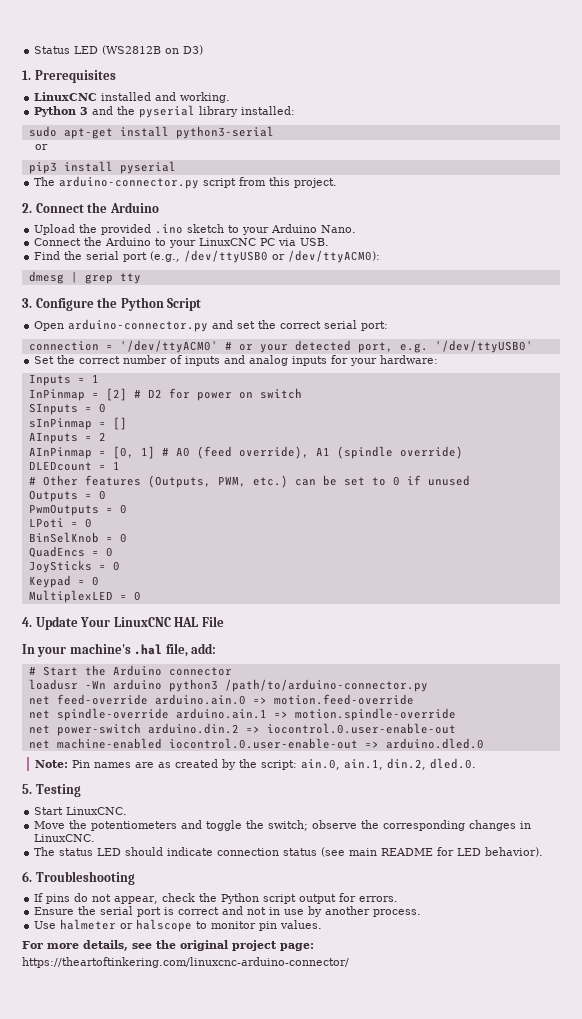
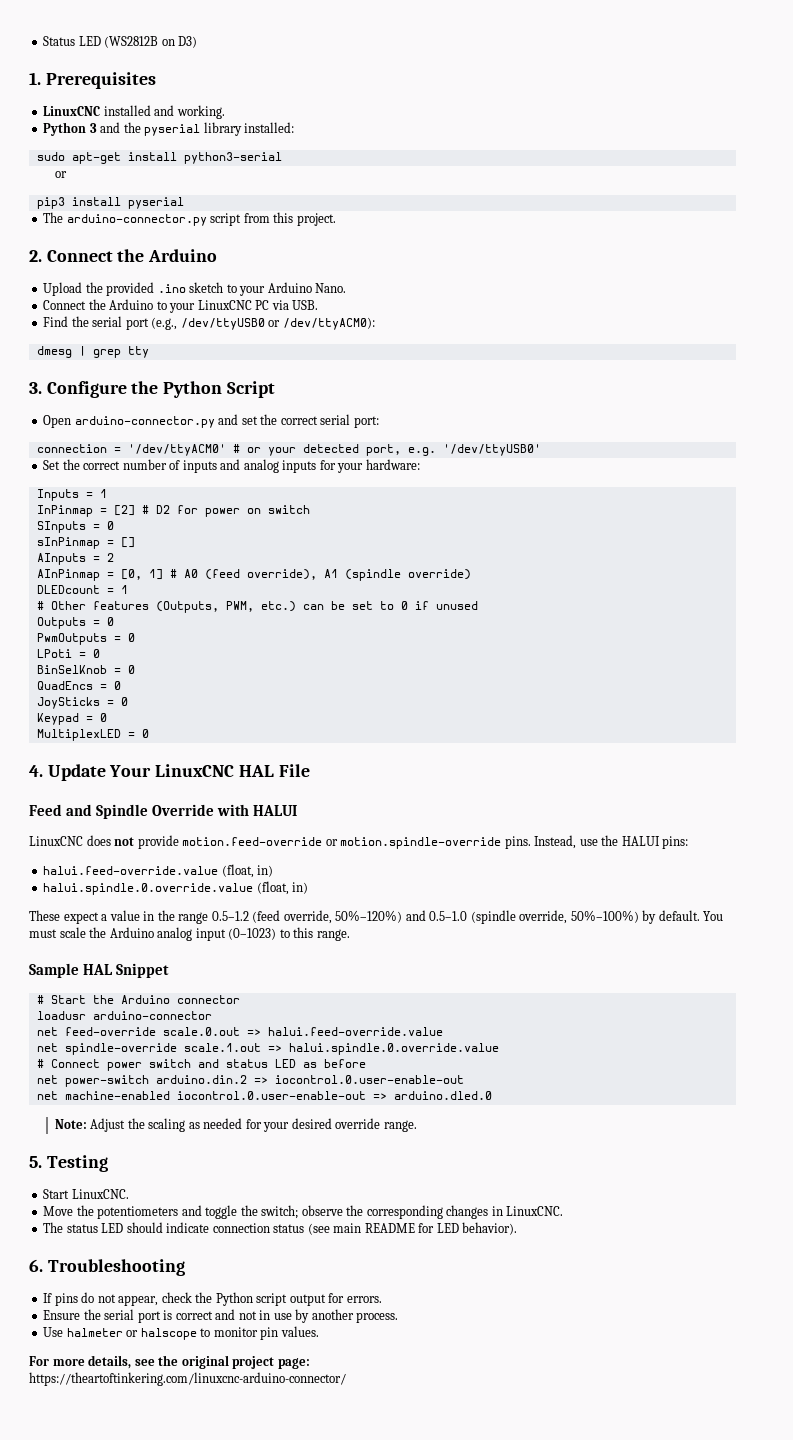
[22,643,216,657] In your machine's .hal file, add: -> [29,804,298,819] [29,835,689,849] [43,864,274,878] [43,881,309,895] [29,910,724,924] [29,927,350,941] [29,963,170,978] Feed and Spindle Override with HALUI // LinuxCNC does not provide motion.feed-override or motion.spindle-override pins. Instead, use the HALUI pins: // halui.feed-override.value (float, in) // halui.spindle.0.override.value (float, in) // These expect a value in the range 0.5–1.2 (feed override, 50%–120%) and 0.5–1.0 (spindle override, 50%–100%) by default. You must scale the Arduino analog input (0–1023) to this range. // Sample HAL Snippet
[84,679,428,692] -Wn arduino python3 /path/to/arduino-connector.py -> [92,1011,212,1020] arduino-connector
[154,694,414,705] arduino.ain.0 => motion.feed-override -> [162,1027,443,1036] scale.0.out => halui.feed-override.value
[175,708,456,721] arduino.ain.1 => motion.spindle-override -> [183,1043,499,1055] [36,1059,366,1071] scale.1.out => halui.spindle.0.override.value // # Connect power switch and status LED as before
[72,758,477,770] Pin names are as created by the script: ain.0, ain.1, din.2, dled.0. -> [90,1118,417,1132] Adjust the scaling as needed for your desired override range.

